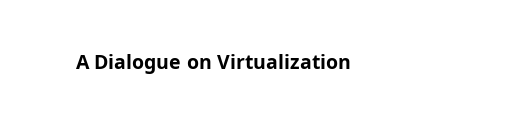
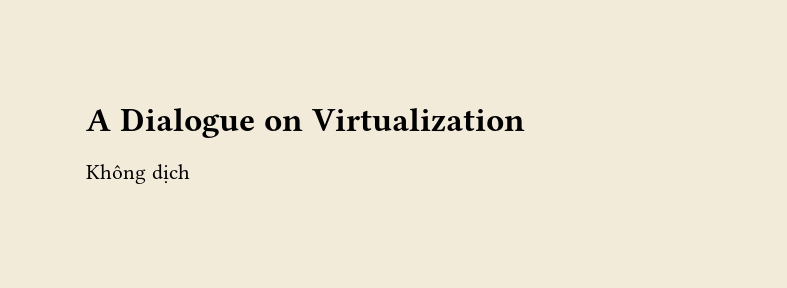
(351, 61) none -> [86,164,190,184] // Không dịch

